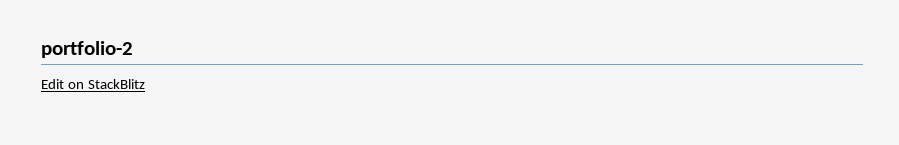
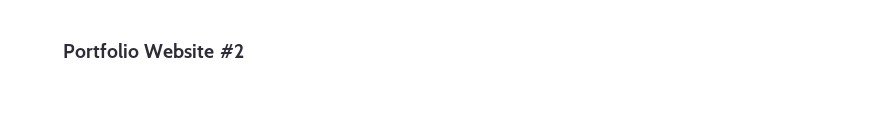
[41,41,133,58] [41,79,145,89] portfolio-2 // Edit on StackBlitz -> [63,43,244,58] Portfolio Website #2

